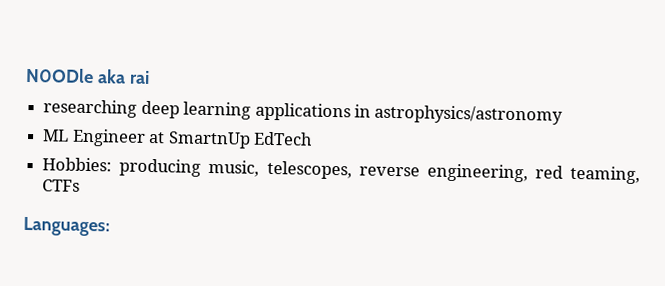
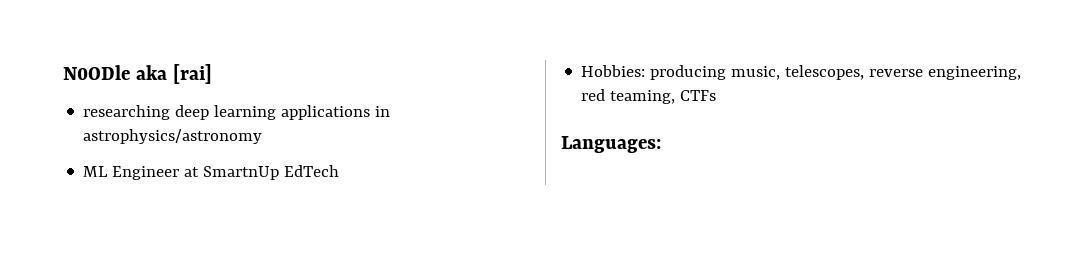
[128,70,150,84] rai -> [172,64,212,84] [rai]

